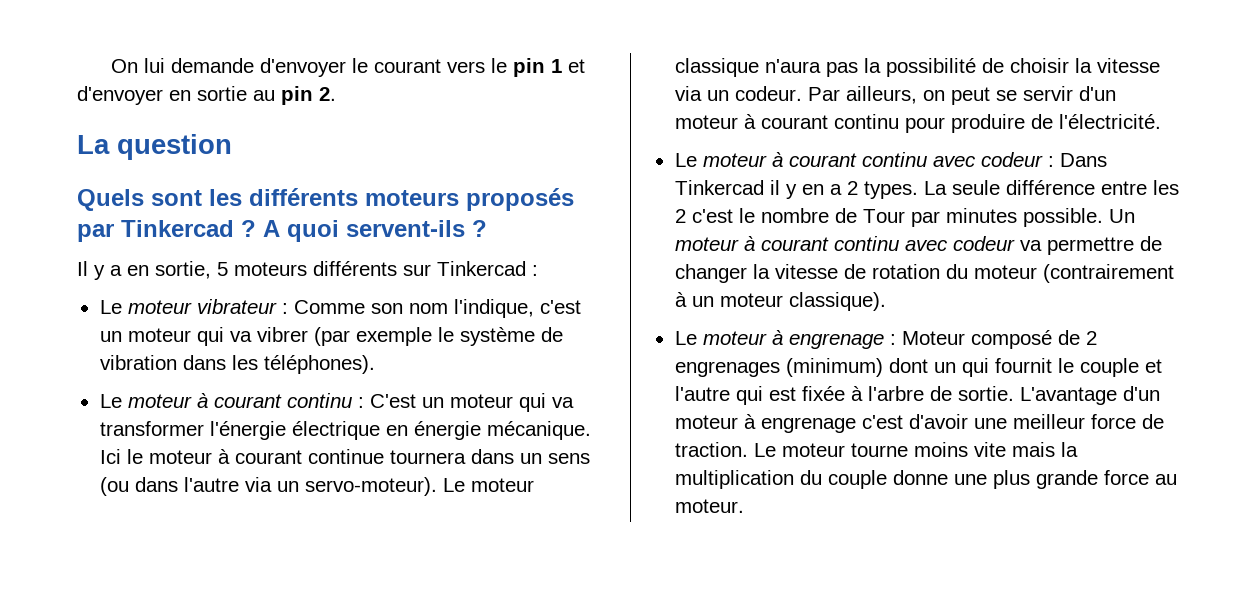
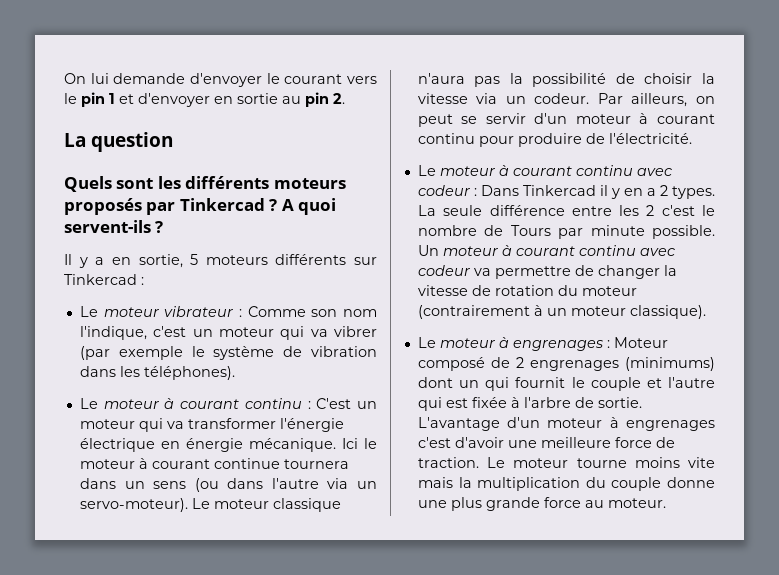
[862,208,1017,227] Tour par minutes -> [510,225,645,239] Tours par minute
[788,333,884,349] engrenage -> [512,340,603,351] engrenages
[785,358,883,377] (minimum) -> [625,357,715,371] (minimums)
[760,417,856,433] engrenage -> [626,420,715,431] engrenages
[1012,414,1085,429] meilleur -> [540,437,611,448] meilleure

